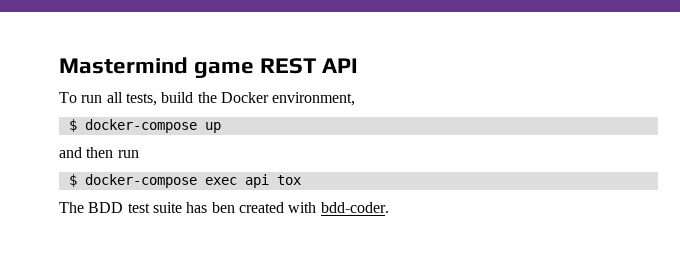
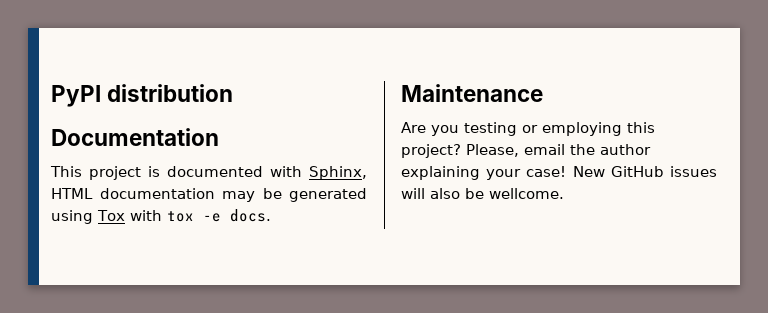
[59,57,359,78] [59,92,356,106] [68,119,221,133] [59,147,139,158] [68,174,301,188] [59,202,389,213] Mastermind game REST API // To run all tests, build the Docker environment, // $ docker-compose up // and then run // $ docker-compose exec api tox // The BDD test suite has ben created with bdd-coder. -> [51,84,234,107] [51,128,219,146] [50,166,367,180] [51,188,367,202] [51,209,271,224] [401,84,543,102] [401,122,655,136] [401,144,651,158] [401,166,717,180] [401,188,564,199] PyPI distribution // Documentation // This project is documented with Sphinx, HTML documentation may be generated using Tox with tox -e docs. // Maintenance // Are you testing or employing this project? Please, email the author explaining your case! New GitHub issues will also be wellcome.

